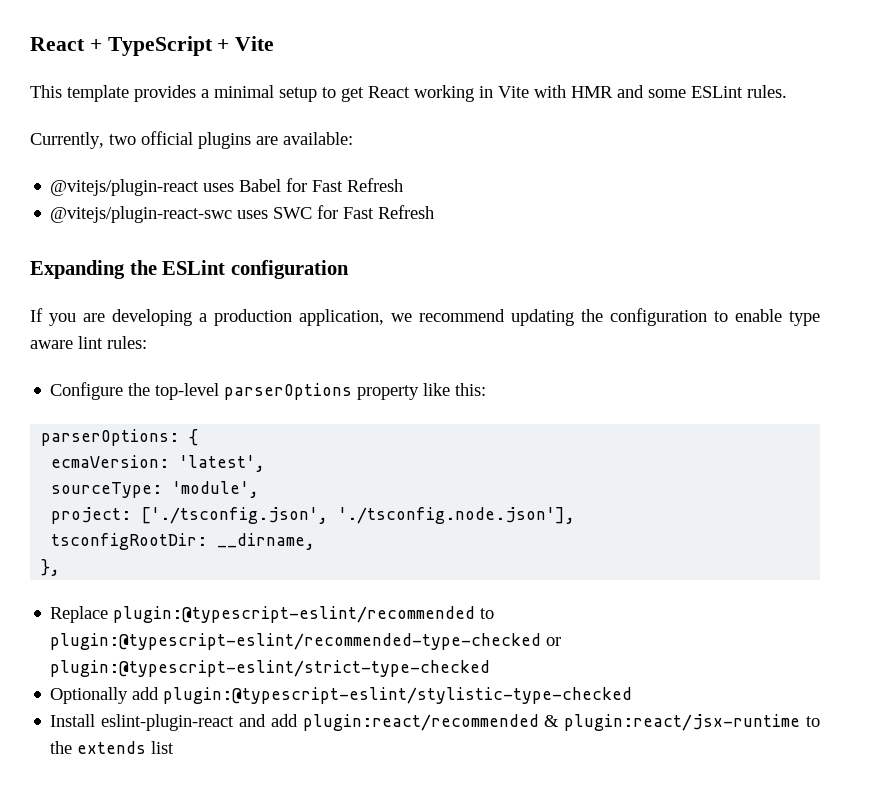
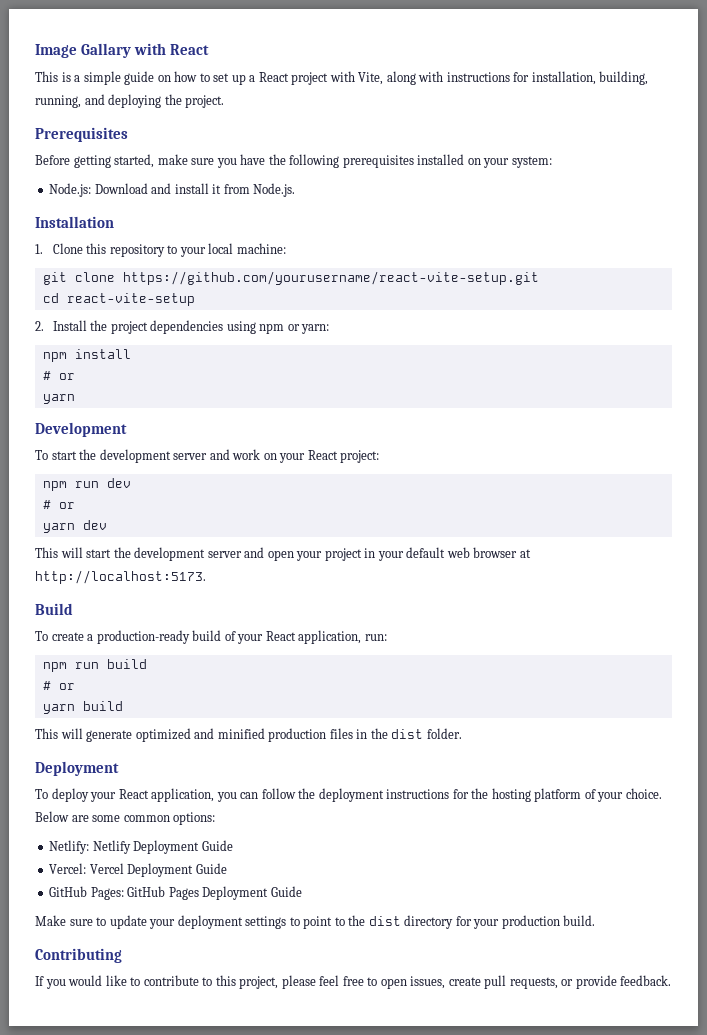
[30,36,275,56] [30,85,787,102] [30,131,353,149] [50,178,404,196] [50,205,435,223] [30,260,349,279] [30,308,820,326] [30,336,147,349] [50,382,487,400] [41,429,199,446] [51,455,266,472] [51,481,260,498] [51,507,576,524] [51,533,316,550] [41,559,61,576] [50,606,495,623] [50,633,562,650] [50,660,491,677] [50,687,633,704] [50,714,820,731] [50,741,175,754] React + TypeScript + Vite // This template provides a minimal setup to get React working in Vite with HMR and some ESLint rules. // Currently, two official plugins are available: // @vitejs/plugin-react uses Babel for Fast Refresh // @vitejs/plugin-react-swc uses SWC for Fast Refresh // Expanding the ESLint configuration // If you are developing a production application, we recommend updating the configuration to enable type aware lint rules: // Configure the top-level parserOptions property like this: // parserOptions: { // ecmaVersion: 'latest', // sourceType: 'module', // project: ['./tsconfig.json', './tsconfig.node.json'], // tsconfigRootDir: __dirname, // }, // Replace plugin:@typescript-eslint/recommended to plugin:@typescript-eslint/recommended-type-checked or plugin:@typescript-eslint/strict-type-checked // Optionally add plugin:@typescript-eslint/stylistic-type-checked // Install eslint-plugin-react and add plugin:react/recommended & plugin:react/jsx-runtime to the extends list -> [35,43,210,58] [35,71,649,85] [35,94,225,108] [35,127,128,142] [35,154,552,168] [49,183,296,197] [35,216,114,228] [35,243,286,257] [42,271,539,285] [42,293,195,306] [35,320,330,334] [42,349,131,362] [42,371,75,380] [42,394,75,404] [35,422,127,437] [35,449,380,463] [42,478,131,491] [42,500,75,509] [42,520,107,533] [35,547,531,561] [35,570,206,584] [35,603,73,615] [35,630,387,644] [42,659,147,672] [42,681,75,690] [42,701,123,714] [35,728,462,742] [35,761,119,776] [35,788,662,802] [35,811,216,825] [49,840,233,854] [49,863,227,877] [49,886,302,900] [35,915,596,929] [35,948,122,963] [35,975,672,989] Image Gallary with React // This is a simple guide on how to set up a React project with Vite, along with instructions for installation, building, running, and deploying the project. // Prerequisites // Before getting started, make sure you have the following prerequisites installed on your system: // Node.js: Download and install it from Node.js. // Installation // 1. Clone this repository to your local machine: // git clone https://github.com/yourusername/react-vite-setup.git // cd react-vite-setup // 2. Install the project dependencies using npm or yarn: // npm install // # or // yarn // Development // To start the development server and work on your React project: // npm run dev // # or // yarn dev // This will start the development server and open your project in your default web browser at http://localhost:5173. // Build // To create a production-ready build of your React application, run: // npm run build // # or // yarn build // This will generate optimized and minified production files in the dist folder. // Deployment // To deploy your React application, you can follow the deployment instructions for the hosting platform of your choice. Below are some common options: // Netlify: Netlify Deployment Guide // Vercel: Vercel Deployment Guide // GitHub Pages: GitHub Pages Deployment Guide // Make sure to update your deployment settings to point to the dist directory for your production build. // Contributing // If you would like to contribute to this project, please feel free to open issues, create pull requests, or provide feedback.

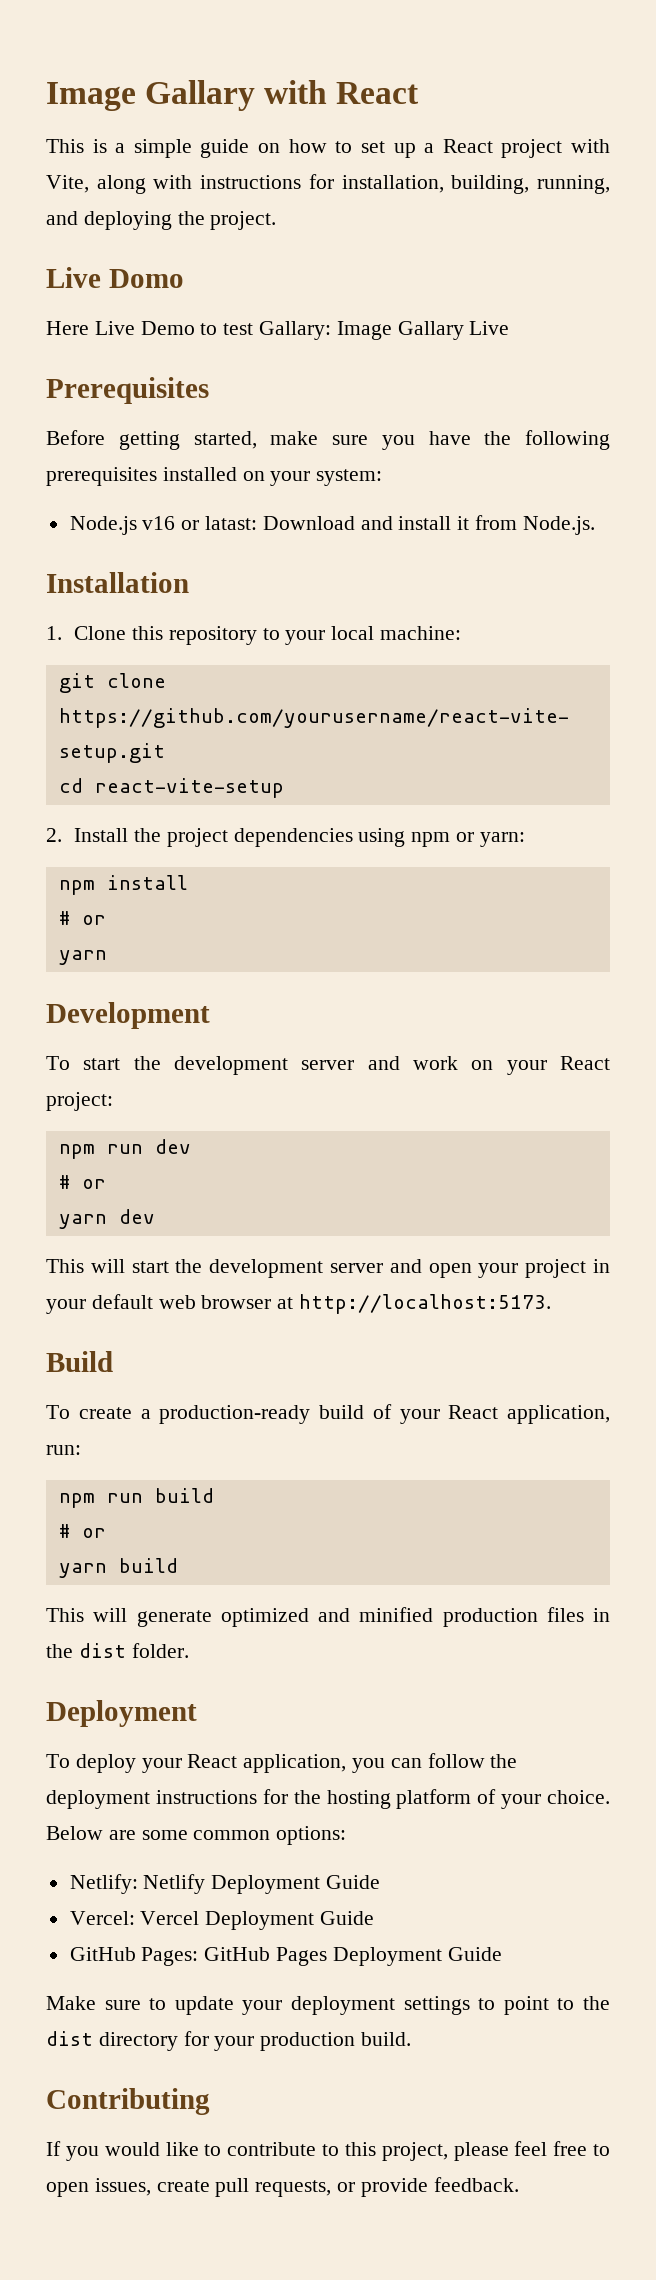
(225, 101) none -> [46,267,184,288] [46,321,510,340] // Live Domo // Here Live Demo to test Gallary: Image Gallary Live
[49,183,92,197] Node.js: -> [69,516,258,535] Node.js v16 or latast:

